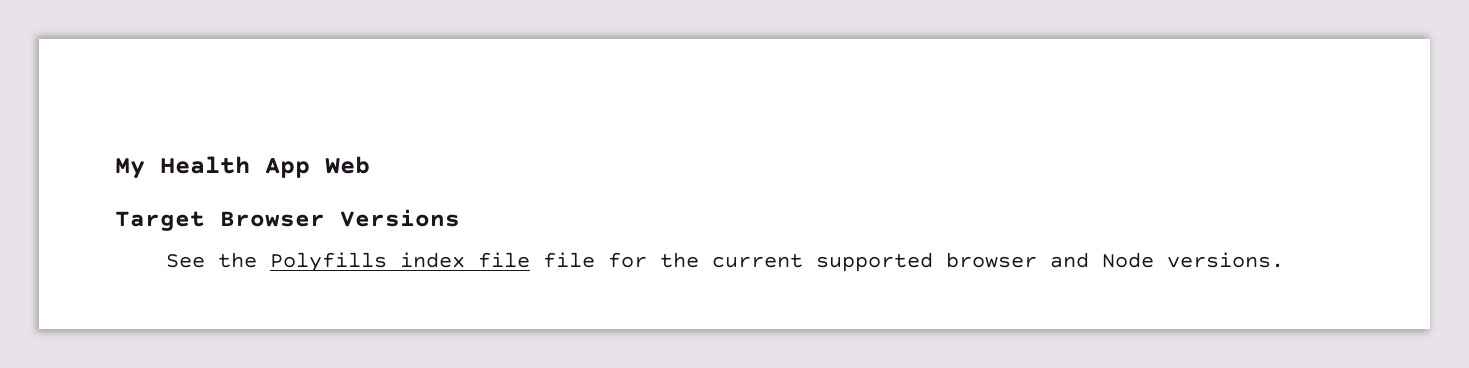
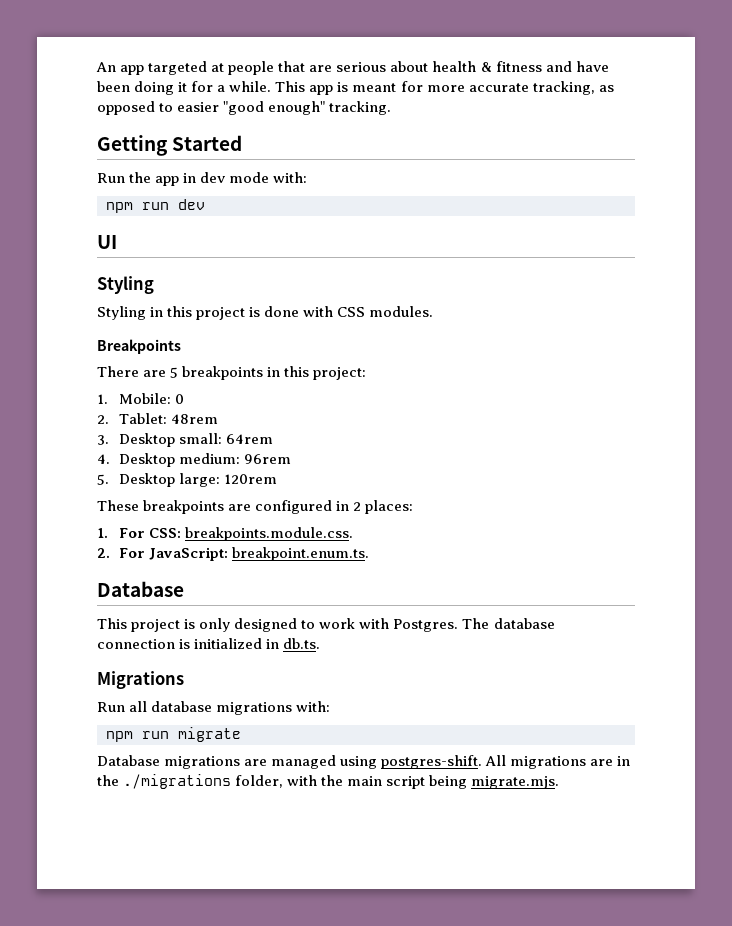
[115,156,370,179] [115,209,460,231] [166,252,1285,272] My Health App Web // Target Browser Versions // See the Polyfills index file file for the current supported browser and Node versions. -> [96,61,609,75] [97,81,614,95] [97,101,392,115] [97,135,243,156] [97,172,308,186] [106,199,205,213] [97,235,117,249] [97,276,154,294] [97,306,434,320] [97,339,181,354] [97,366,367,380] [97,393,184,404] [97,413,218,424] [97,433,273,447] [97,453,291,467] [97,473,277,487] [97,500,414,514] [97,527,353,541] [97,547,369,561] [97,581,184,597] [97,618,555,632] [97,638,321,649] [97,671,184,689] [97,701,331,715] [106,727,241,742] [97,755,631,769] [97,774,560,789] An app targeted at people that are serious about health & fitness and have been doing it for a while. This app is meant for more accurate tracking, as opposed to easier "good enough" tracking. // Getting Started // Run the app in dev mode with: // npm run dev // UI // Styling // Styling in this project is done with CSS modules. // Breakpoints // There are 5 breakpoints in this project: // 1. Mobile: 0 // 2. Tablet: 48rem // 3. Desktop small: 64rem // 4. Desktop medium: 96rem // 5. Desktop large: 120rem // These breakpoints are configured in 2 places: // 1. For CSS: breakpoints.module.css. // 2. For JavaScript: breakpoint.enum.ts. // Database // This project is only designed to work with Postgres. The database connection is initialized in db.ts. // Migrations // Run all database migrations with: // npm run migrate // Database migrations are managed using postgres-shift. All migrations are in the ./migrations folder, with the main script being migrate.mjs.

